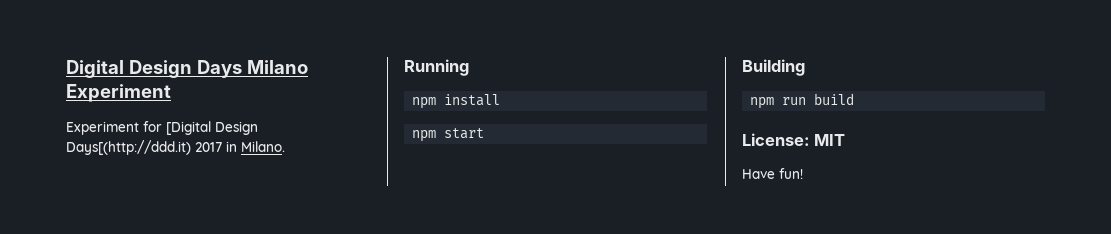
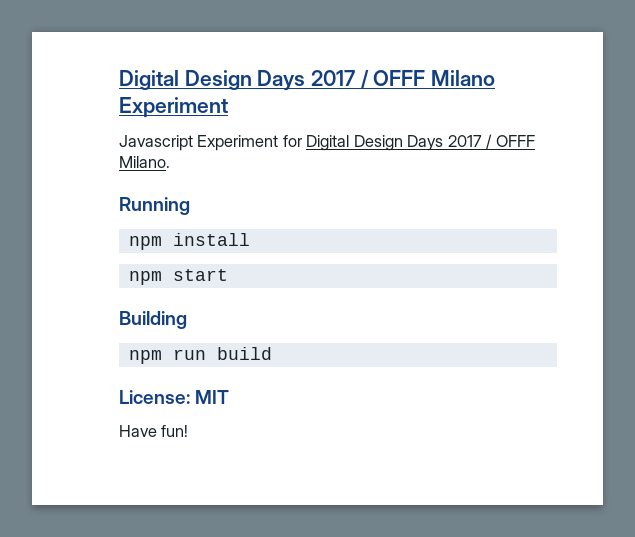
[66,60,242,78] Digital Design Days -> [119,70,426,91] Digital Design Days 2017 / OFFF
(171, 93) none -> [119,135,193,151] Javascript
[166,121,258,135] [66,140,237,155] [Digital Design Days[(http://ddd.it) 2017 in -> [306,134,535,151] Digital Design Days 2017 / OFFF

